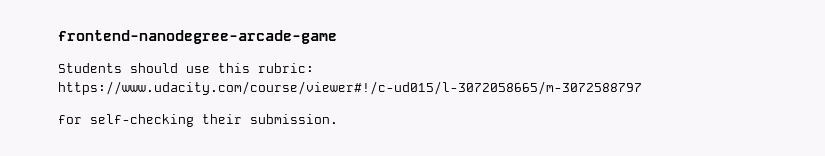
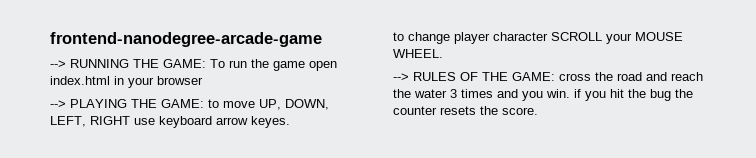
[58,63,314,73] [58,81,642,95] [58,114,338,127] Students should use this rubric: https://www.udacity.com/course/viewer#!/c-ud015/l-3072058665/m-3072588797 // for self-checking their submission. -> [50,59,337,71] [50,76,203,88] [50,99,329,110] [50,116,290,128] [393,32,683,44] [393,49,443,58] [393,72,703,81] [393,89,693,101] [393,106,538,115] --> RUNNING THE GAME: To run the game open index.html in your browser // --> PLAYING THE GAME: to move UP, DOWN, LEFT, RIGHT use keyboard arrow keyes. // to change player character SCROLL your MOUSE WHEEL. // --> RULES OF THE GAME: cross the road and reach the water 3 times and you win. if you hit the bug the counter resets the score.

